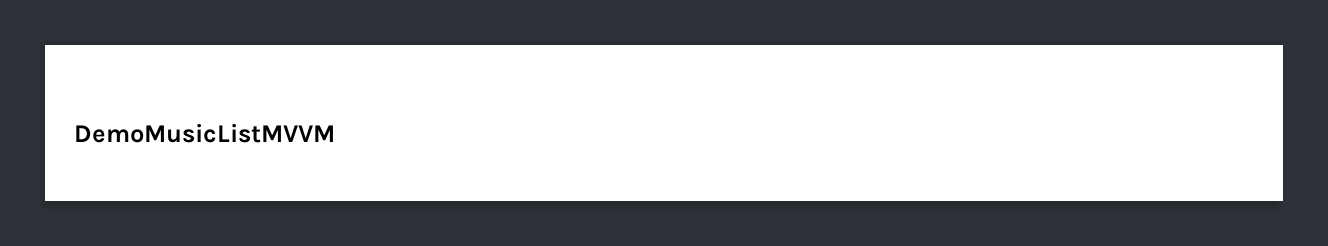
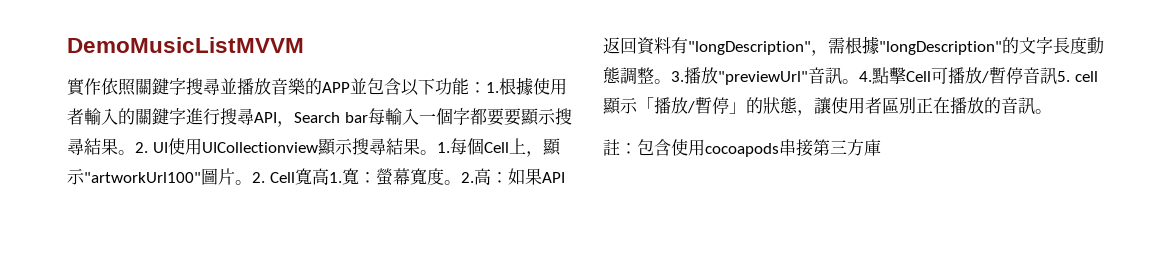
(335, 133) none -> [67,77,567,96] [67,108,572,127] [67,138,561,157] [67,168,565,186] [603,36,1104,56] [603,66,1098,85] [602,96,1052,116] [603,139,881,157] // 實作依照關鍵字搜尋並播放音樂的APP並包含以下功能：1.根據使用者輸入的關鍵字進行搜尋API，Search bar每輸入一個字都要要顯示搜尋結果。2. UI使用UICollectionview顯示搜尋結果。1.每個Cell上，顯示"artworkUrl100"圖片。2. Cell寬高1.寬：螢幕寬度。2.高：如果API返回資料有"longDescription"，需根據"longDescription"的文字長度動態調整。3.播放"previewUrl"音訊。4.點擊Cell可播放/暫停音訊5. cell顯示「播放/暫停」的狀態，讓使用者區別正在播放的音訊。 // 註：包含使用cocoapods串接第三方庫

